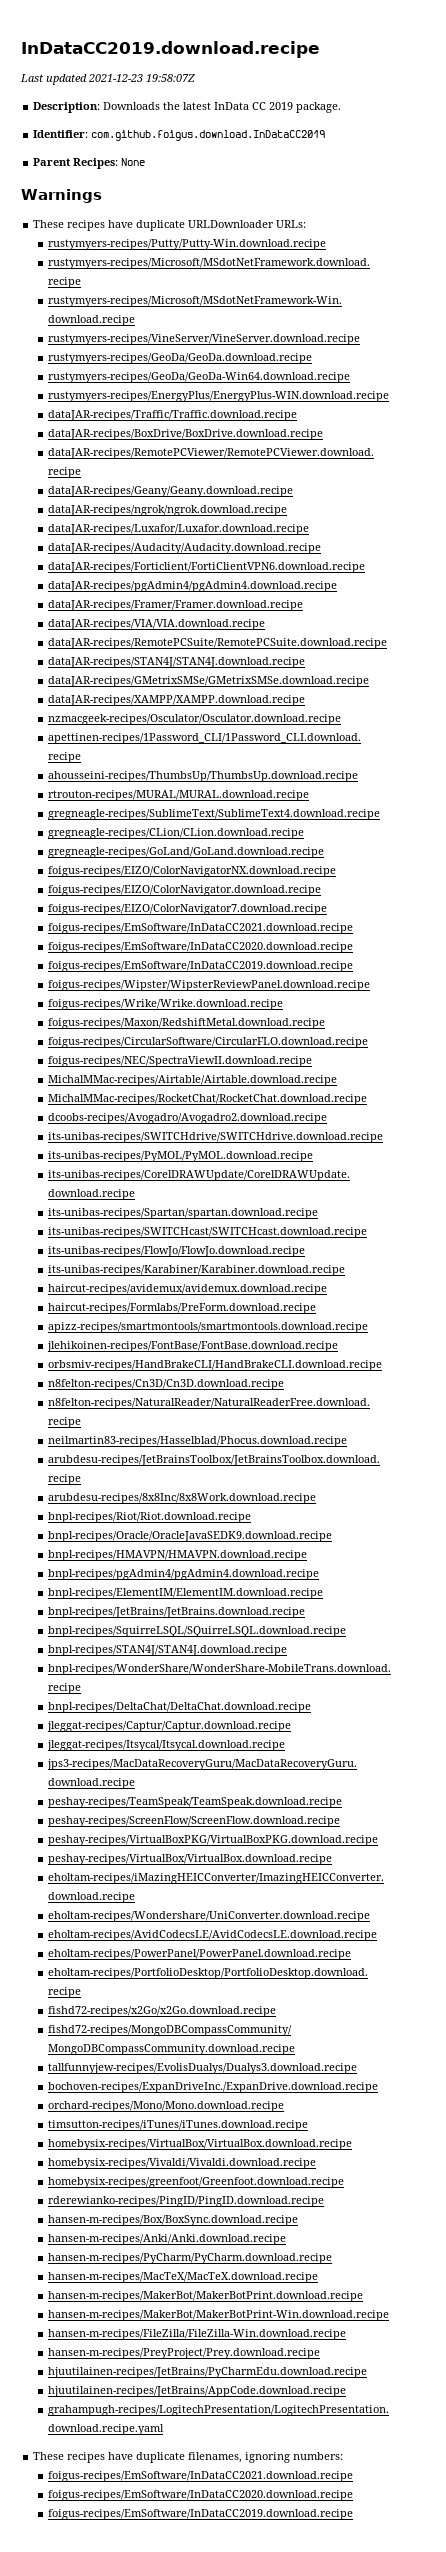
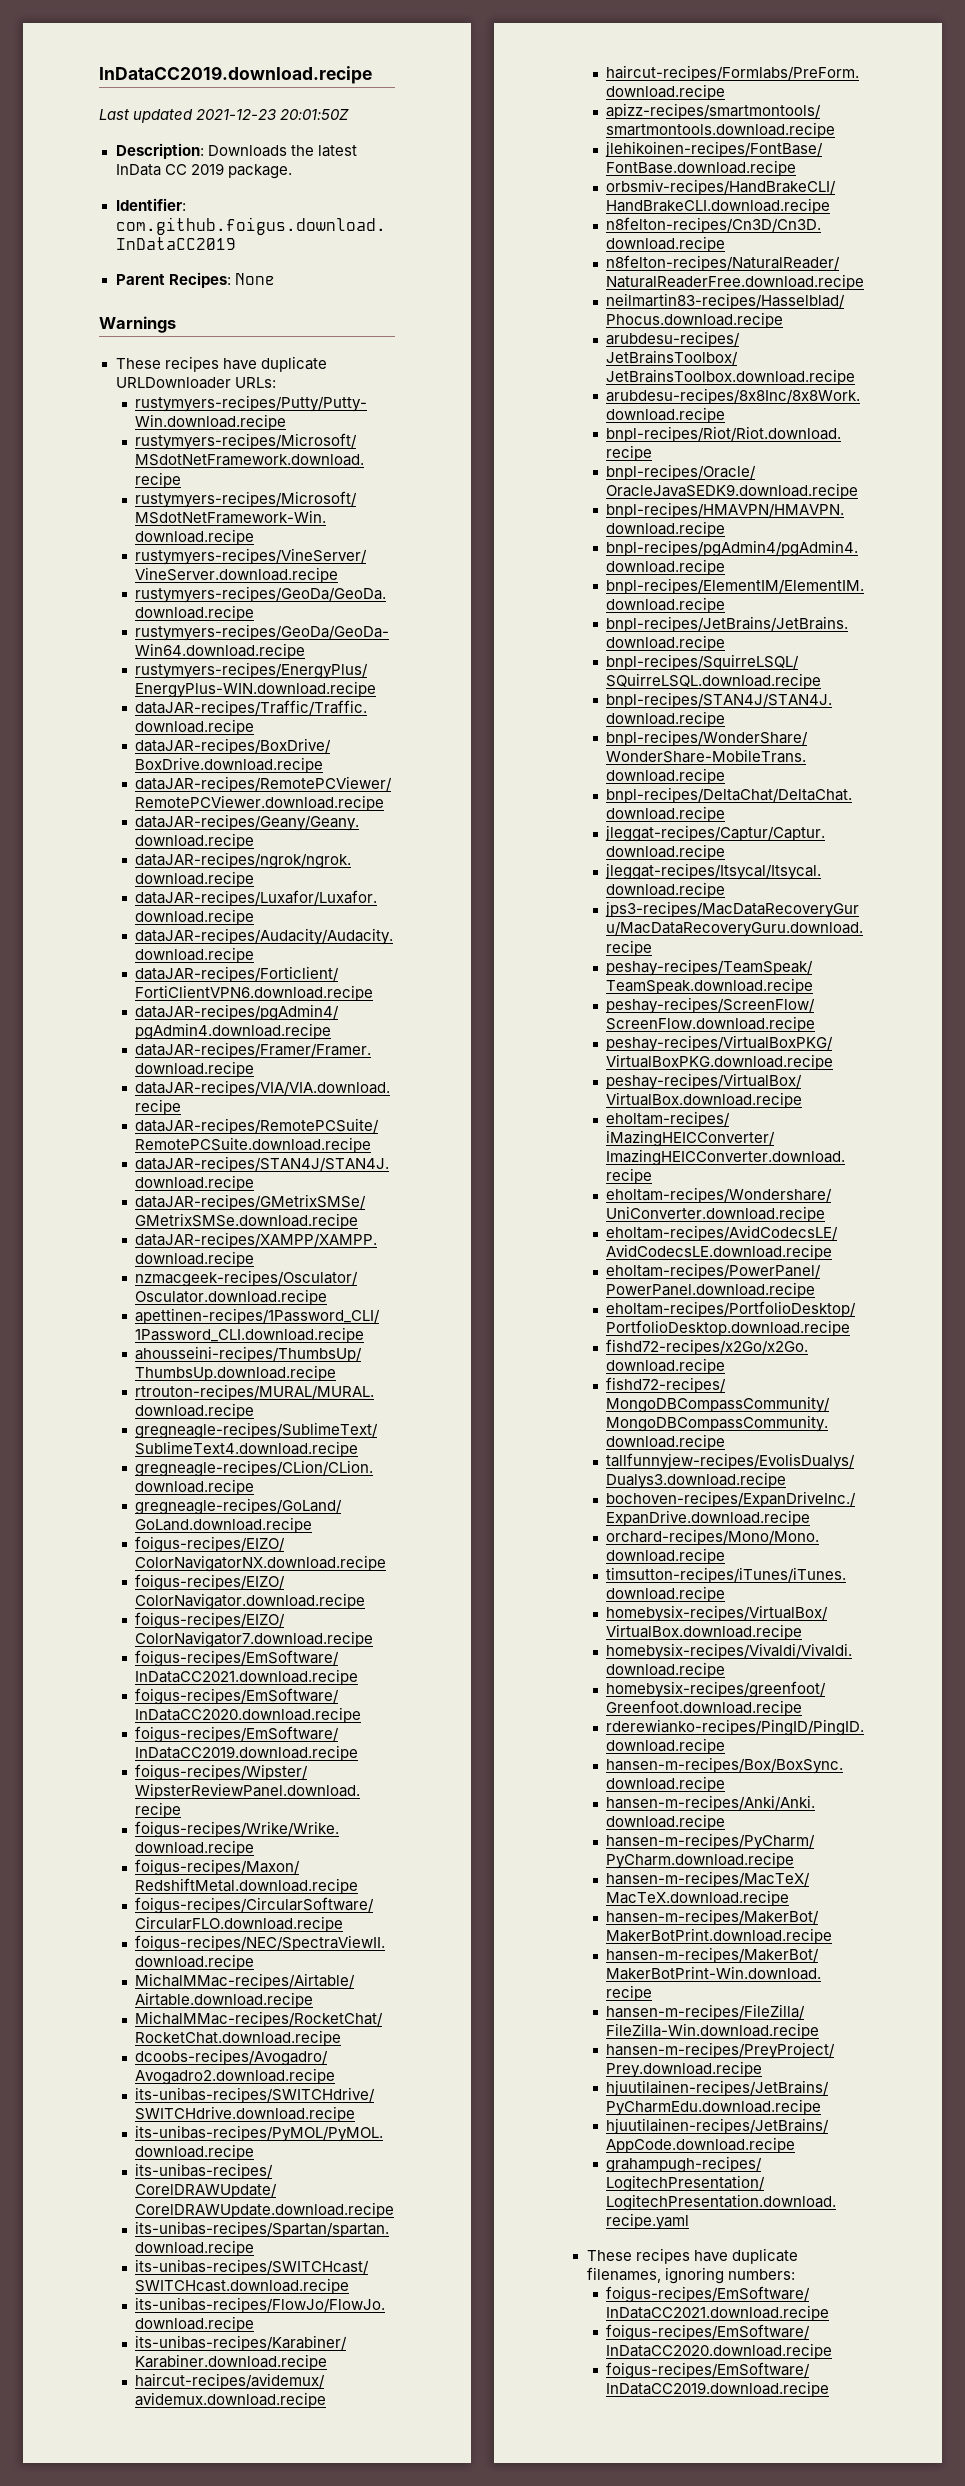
[146,74,195,82] 19:58:07Z -> [280,109,350,120] 20:01:50Z

